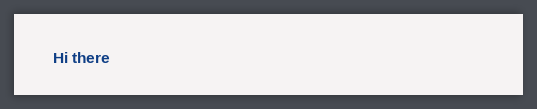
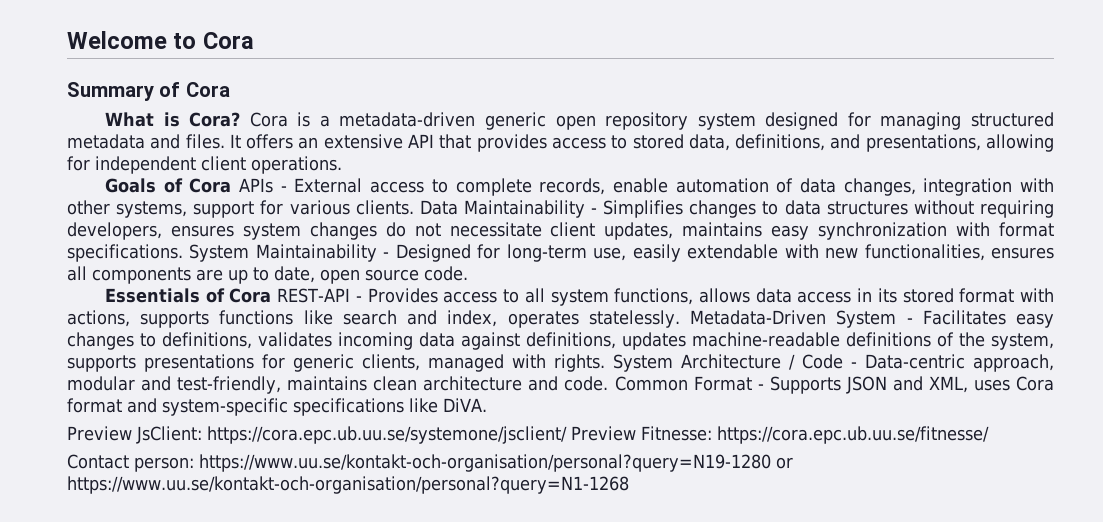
[53,52,111,63] Hi there -> [67,31,254,49] [67,82,230,101] [105,112,1054,130] [67,134,1054,152] [67,156,342,174] [105,178,1054,196] [67,200,1054,218] [67,222,1054,240] [67,244,1054,262] [67,266,468,284] [105,288,1054,306] [67,310,1054,328] [67,332,1054,350] [67,354,1054,372] [67,376,1054,394] [67,398,487,416] [67,426,989,444] [67,454,793,472] [67,476,629,494] Welcome to Cora // Summary of Cora // What is Cora? Cora is a metadata-driven generic open repository system designed for managing structured metadata and files. It offers an extensive API that provides access to stored data, definitions, and presentations, allowing for independent client operations. // Goals of Cora APIs - External access to complete records, enable automation of data changes, integration with other systems, support for various clients. Data Maintainability - Simplifies changes to data structures without requiring developers, ensures system changes do not necessitate client updates, maintains easy synchronization with format specifications. System Maintainability - Designed for long-term use, easily extendable with new functionalities, ensures all components are up to date, open source code. // Essentials of Cora REST-API - Provides access to all system functions, allows data access in its stored format with actions, supports functions like search and index, operates statelessly. Metadata-Driven System - Facilitates easy changes to definitions, validates incoming data against definitions, updates machine-readable definitions of the system, supports presentations for generic clients, managed with rights. System Architecture / Code - Data-centric approach, modular and test-friendly, maintains clean architecture and code. Common Format - Supports JSON and XML, uses Cora format and system-specific specifications like DiVA. // Preview JsClient: https://cora.epc.ub.uu.se/systemone/jsclient/ Preview Fitnesse: https://cora.epc.ub.uu.se/fitnesse/ // Contact person: https://www.uu.se/kontakt-och-organisation/personal?query=N19-1280 or https://www.uu.se/kontakt-och-organisation/personal?query=N1-1268

